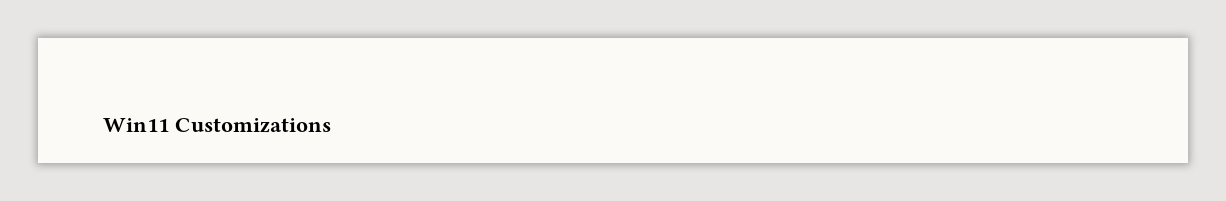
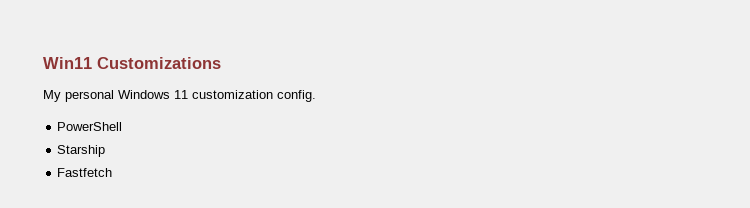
(331, 125) none -> [43,90,316,102] [57,122,123,131] [57,145,106,157] [57,168,113,177] // My personal Windows 11 customization config. // PowerShell // Starship // Fastfetch

